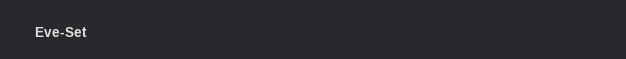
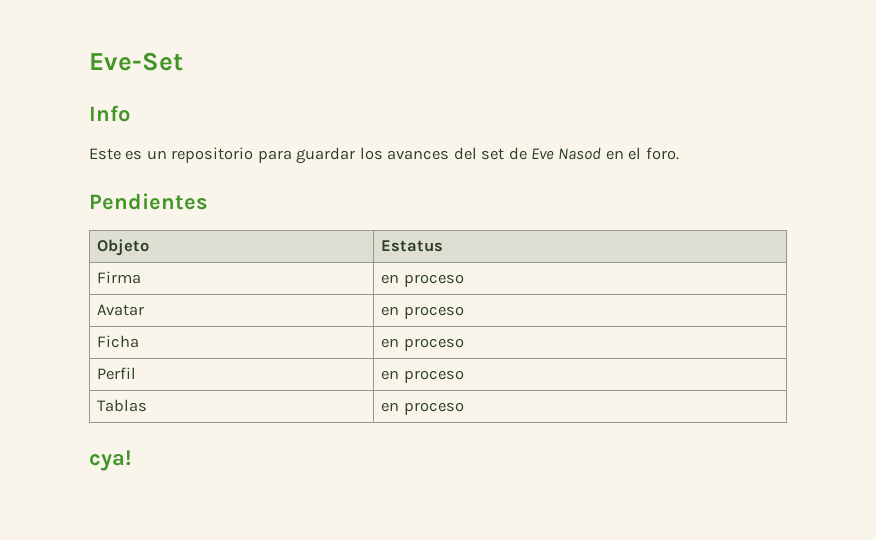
(87, 32) none -> [89,105,130,122] [89,147,679,164] [89,193,208,210] [97,239,150,256] [381,240,444,252] [97,271,142,284] [381,274,464,287] [97,304,145,316] [381,306,464,319] [97,335,140,348] [381,338,464,351] [97,367,137,380] [381,370,464,383] [97,399,148,412] [381,402,464,415] [89,450,131,471] // Info // Este es un repositorio para guardar los avances del set de Eve Nasod en el foro. // Pendientes // Objeto | Estatus // Firma | en proceso // Avatar | en proceso // Ficha | en proceso // Perfil | en proceso // Tablas | en proceso // cya!

